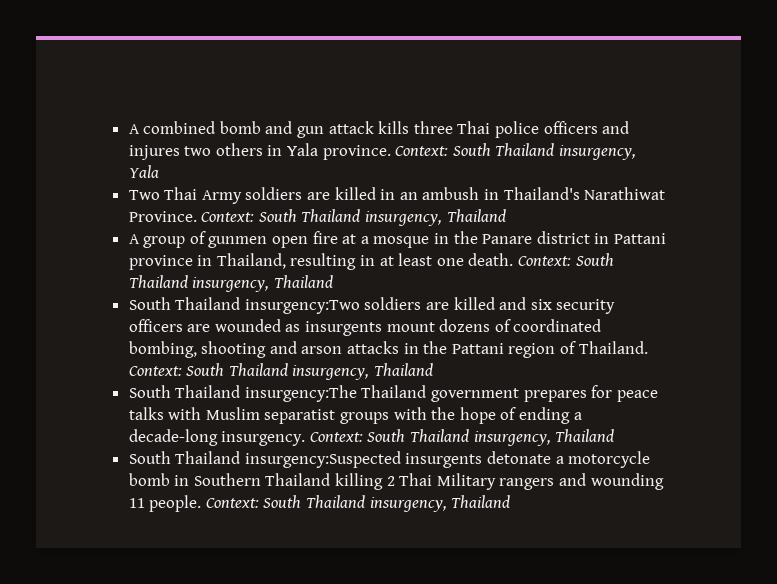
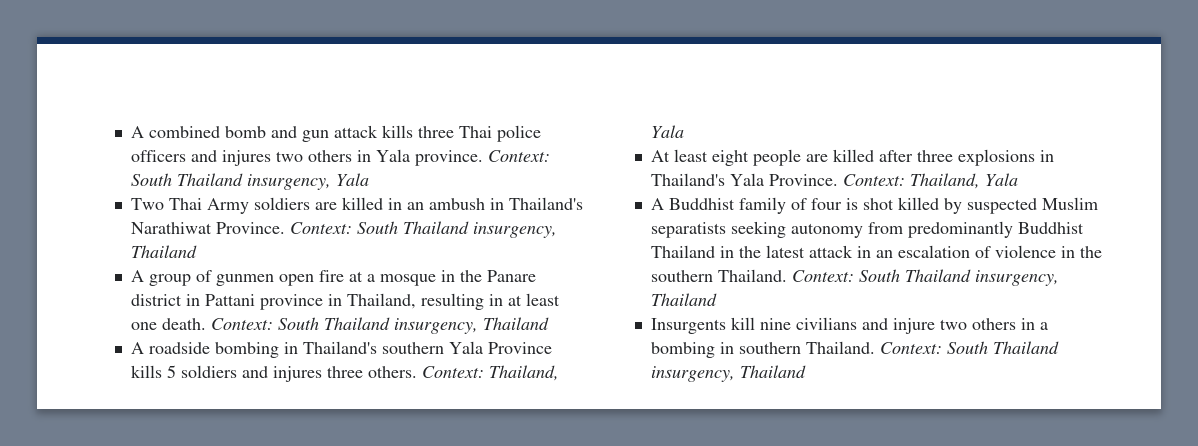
[128,297,616,314] [128,319,602,336] [128,341,577,358] South Thailand insurgency:Two soldiers are killed and six security officers are wounded as insurgents mount dozens of coordinated bombing, shooting and arson attacks in the Pattani region of -> [130,341,552,358] [130,365,559,382] [650,125,684,138] [650,149,1054,166] [650,173,1018,189] [650,197,1098,214] [650,221,1084,238] [650,245,1102,258] [650,270,713,282] A roadside bombing in Thailand's southern Yala Province kills 5 soldiers and injures three others. Context: Thailand, Yala // At least eight people are killed after three explosions in Thailand's Yala Province. Context: Thailand, Yala // A Buddhist family of four is shot killed by suspected Muslim separatists seeking autonomy from predominantly Buddhist Thailand in the latest attack in an escalation of violence in the southern
[128,385,658,402] [128,407,582,424] [128,429,615,446] [128,451,651,468] [128,473,664,490] [128,495,511,512] South Thailand insurgency:The Thailand government prepares for peace talks with Muslim separatist groups with the hope of ending a decade-long insurgency. Context: South Thailand insurgency, Thailand // South Thailand insurgency:Suspected insurgents detonate a motorcycle bomb in Southern Thailand killing 2 Thai Military rangers and wounding 11 people. Context: South Thailand insurgency, Thailand -> [650,317,1048,334] [650,341,1059,358] [650,365,806,382] Insurgents kill nine civilians and injure two others in a bombing in southern Thailand. Context: South Thailand insurgency, Thailand

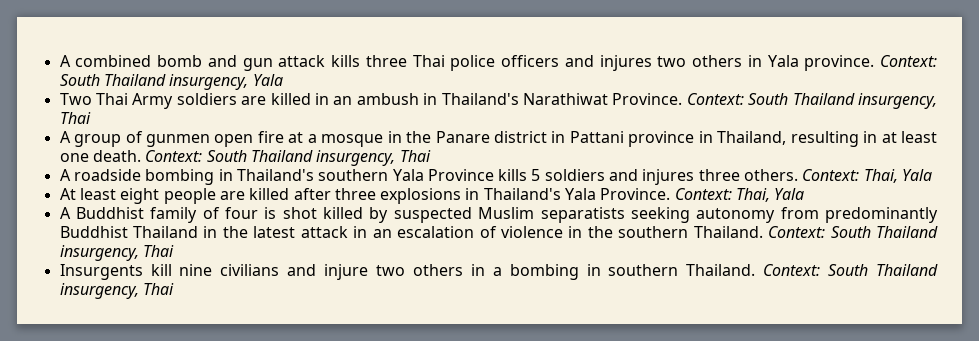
[130,245,197,258] Thailand -> [59,112,91,124] Thai
[482,317,549,330] Thailand -> [399,150,431,162] Thai
[488,365,559,381] Thailand, -> [863,169,898,183] Thai,
[909,173,980,189] Thailand, -> [736,188,771,202] Thai,
[650,293,717,306] Thailand -> [142,245,174,257] Thai
[739,365,806,378] Thailand -> [142,283,174,295] Thai

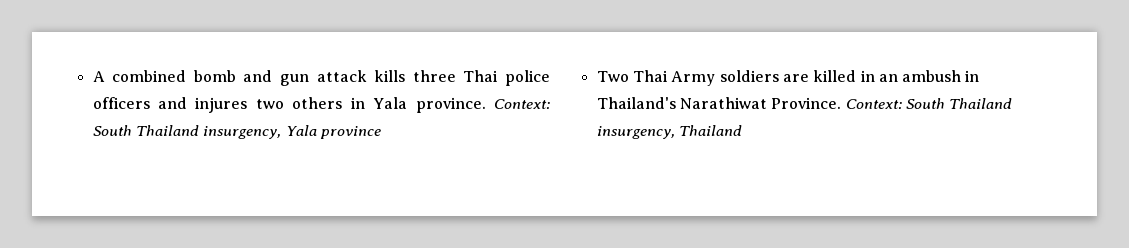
(283, 80) none -> [319,126,381,139] province
[59,112,91,124] [59,131,937,147] [59,150,431,166] [59,169,933,185] [59,188,805,204] [59,207,939,223] [59,226,939,238] [59,245,174,261] [59,264,938,280] [59,283,174,299] Thai // A group of gunmen open fire at a mosque in the Panare district in Pattani province in Thailand, resulting in at least one death. Context: South Thailand insurgency, Thai // A roadside bombing in Thailand's southern Yala Province kills 5 soldiers and injures three others. Context: Thai, Yala // At least eight people are killed after three explosions in Thailand's Yala Province. Context: Thai, Yala // A Buddhist family of four is shot killed by suspected Muslim separatists seeking autonomy from predominantly Buddhist Thailand in the latest attack in an escalation of violence in the southern Thailand. Context: South Thailand insurgency, Thai // Insurgents kill nine civilians and injure two others in a bombing in southern Thailand. Context: South Thailand insurgency, Thai -> [678,125,742,136] Thailand

